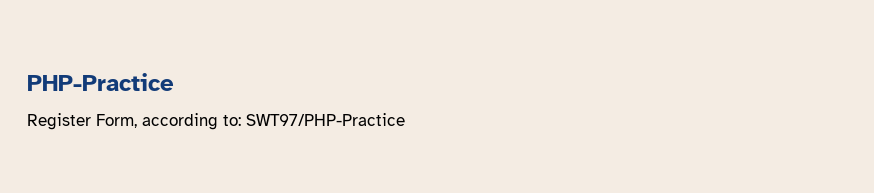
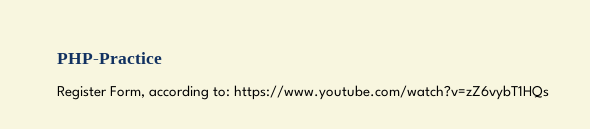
[246,113,405,126] SWT97/PHP-Practice -> [234,85,550,100] https://www.youtube.com/watch?v=zZ6vybT1HQs

